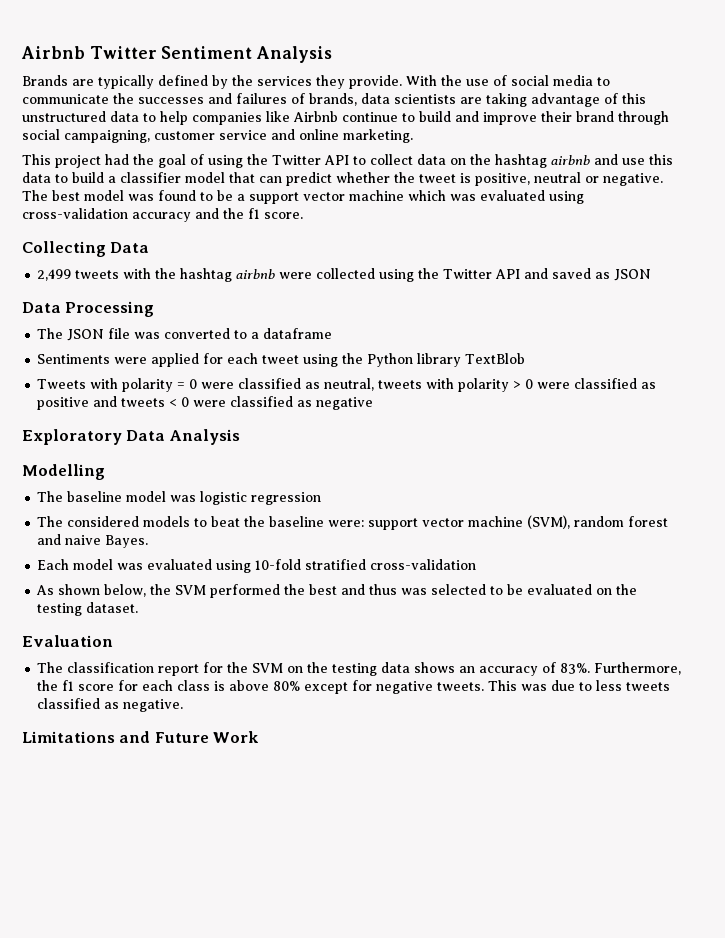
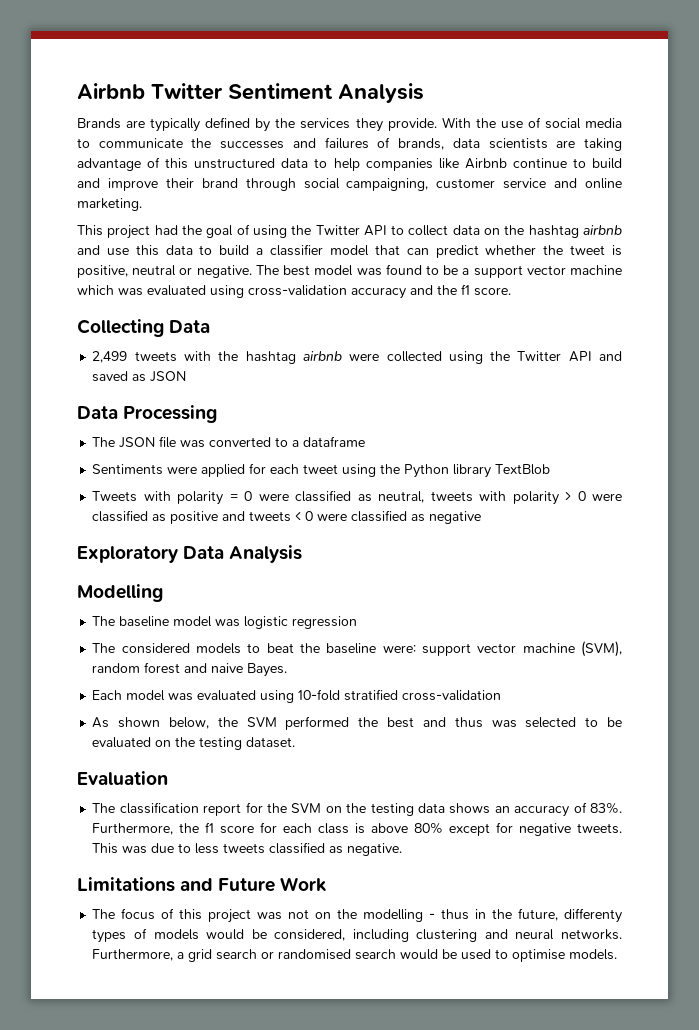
(260, 737) none -> [92,908,623,923] [92,928,622,943] [92,949,618,962] // The focus of this project was not on the modelling - thus in the future, differenty types of models would be considered, including clustering and neural networks. Furthermore, a grid search or randomised search would be used to optimise models.

